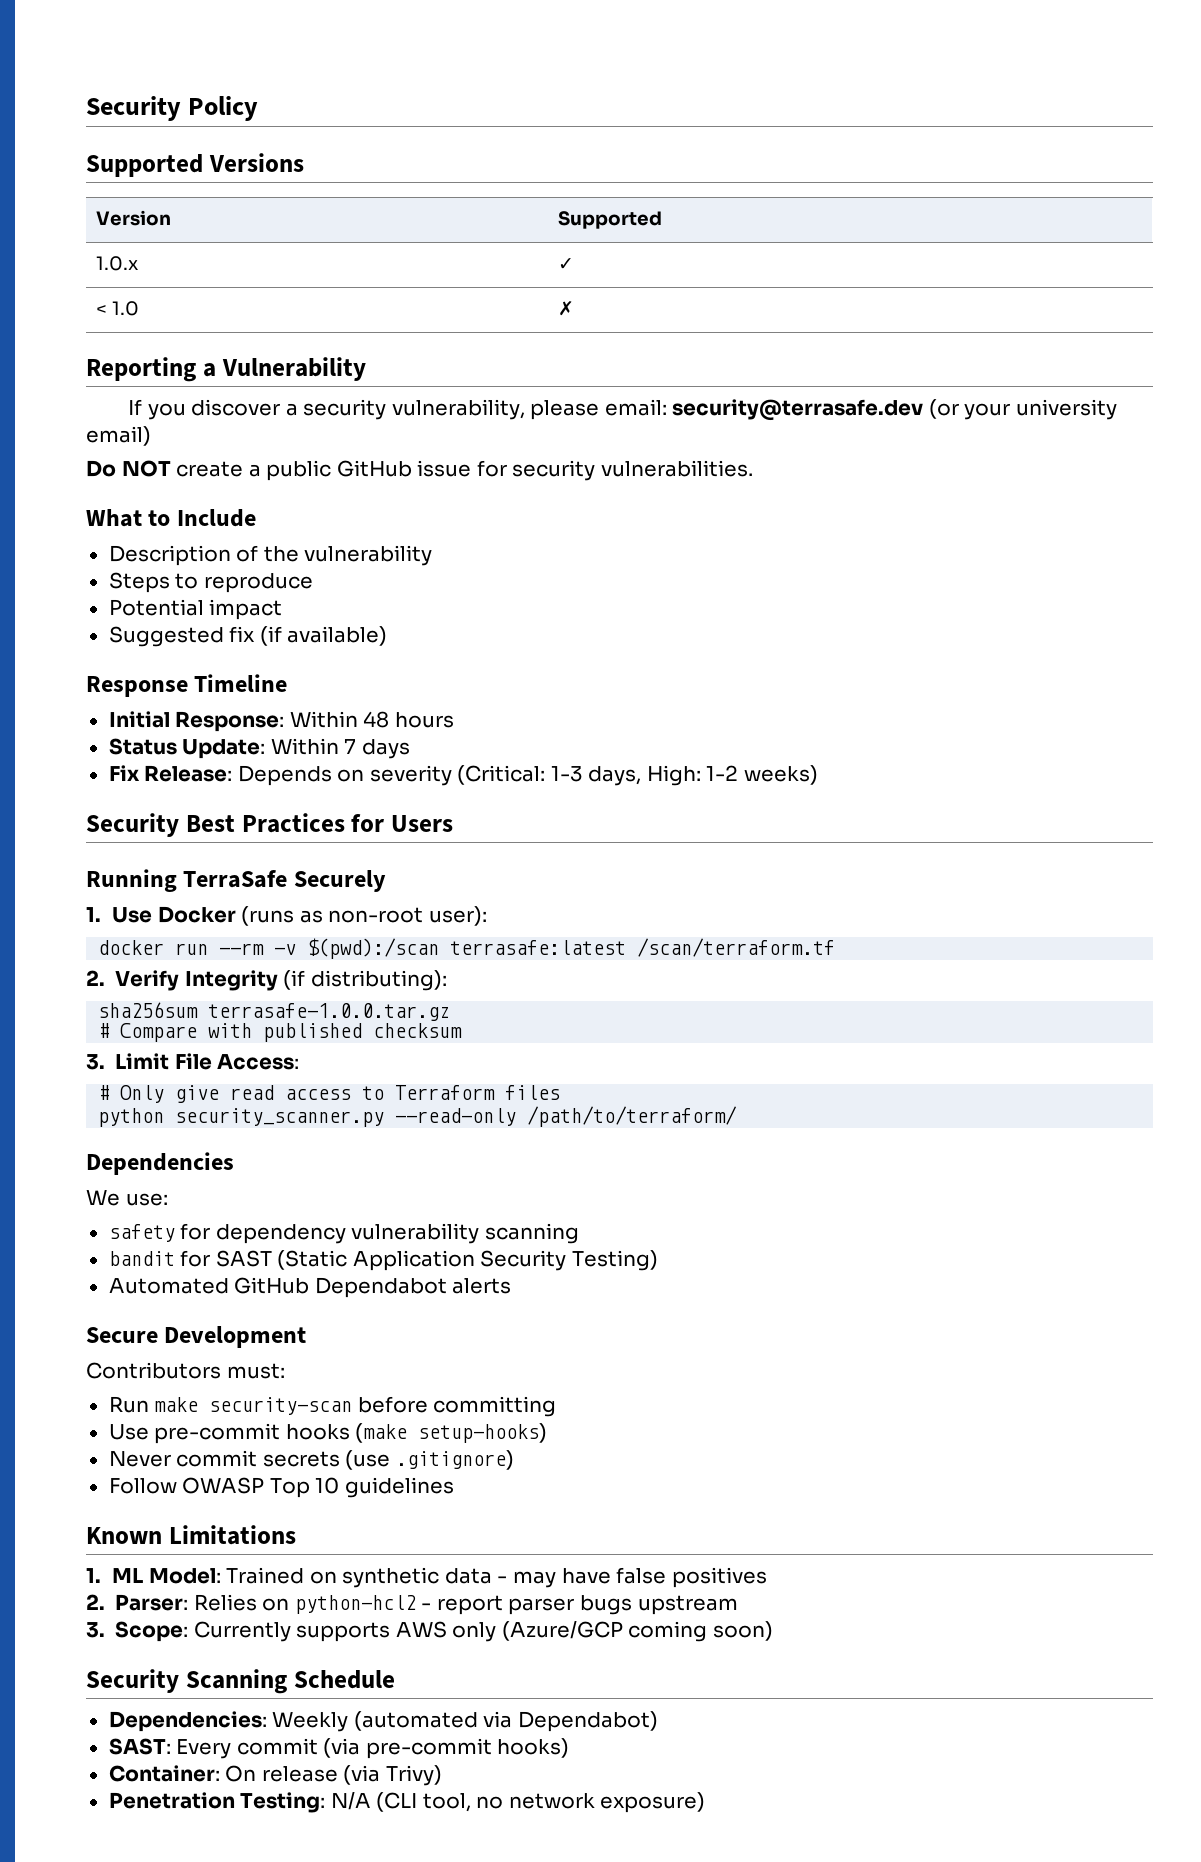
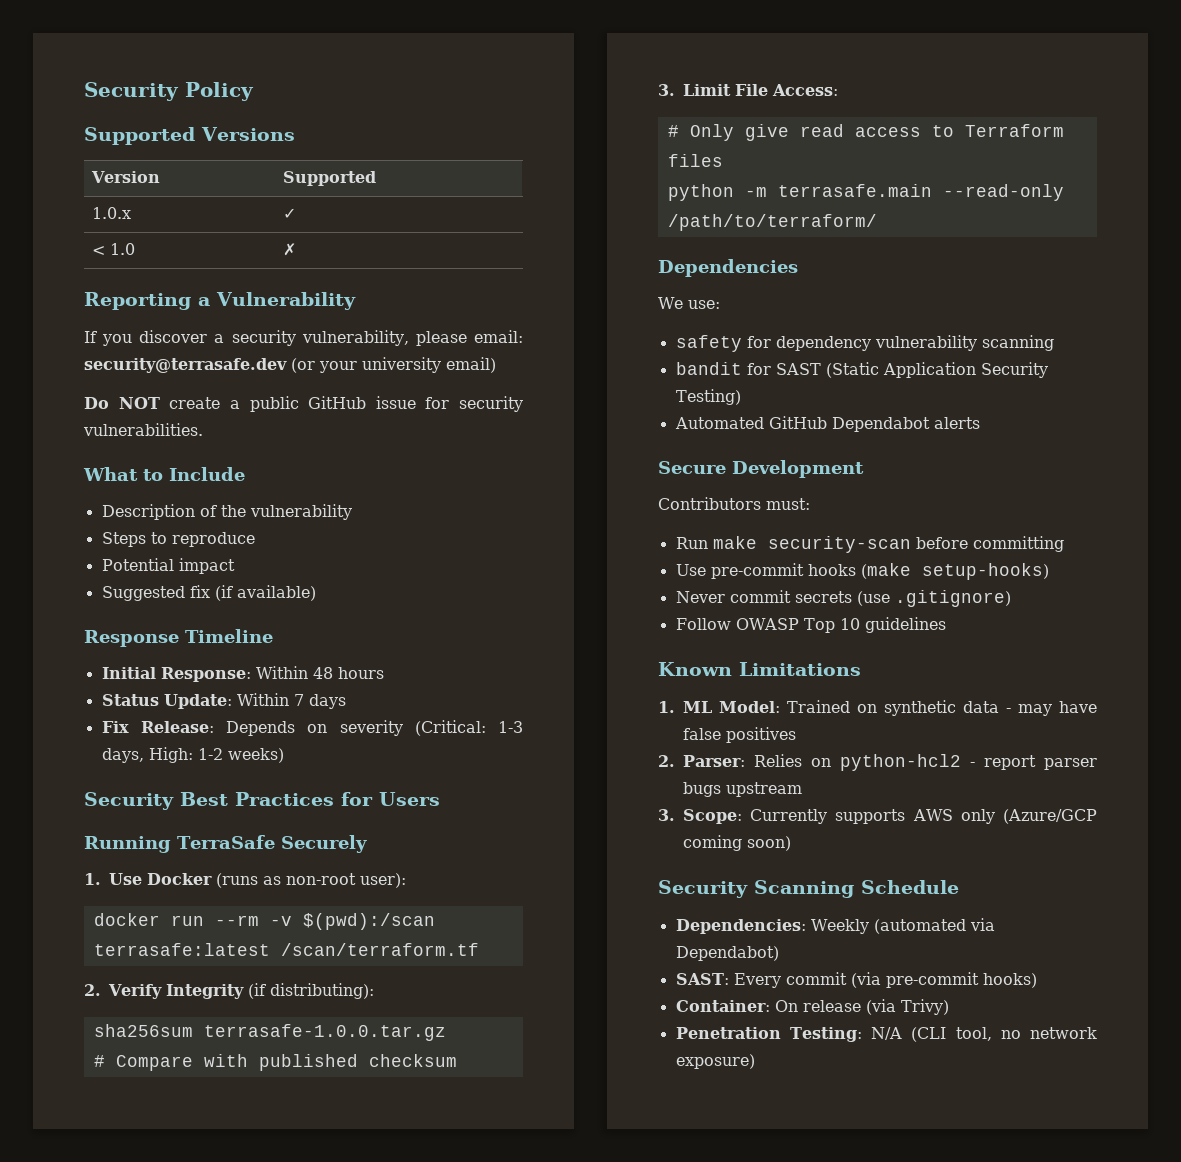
[175,1108,385,1127] security_scanner.py -> [744,184,932,197] -m terrasafe.main

